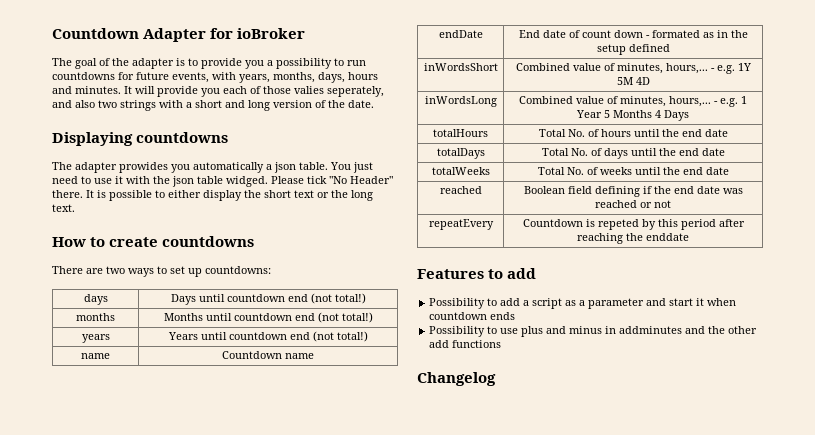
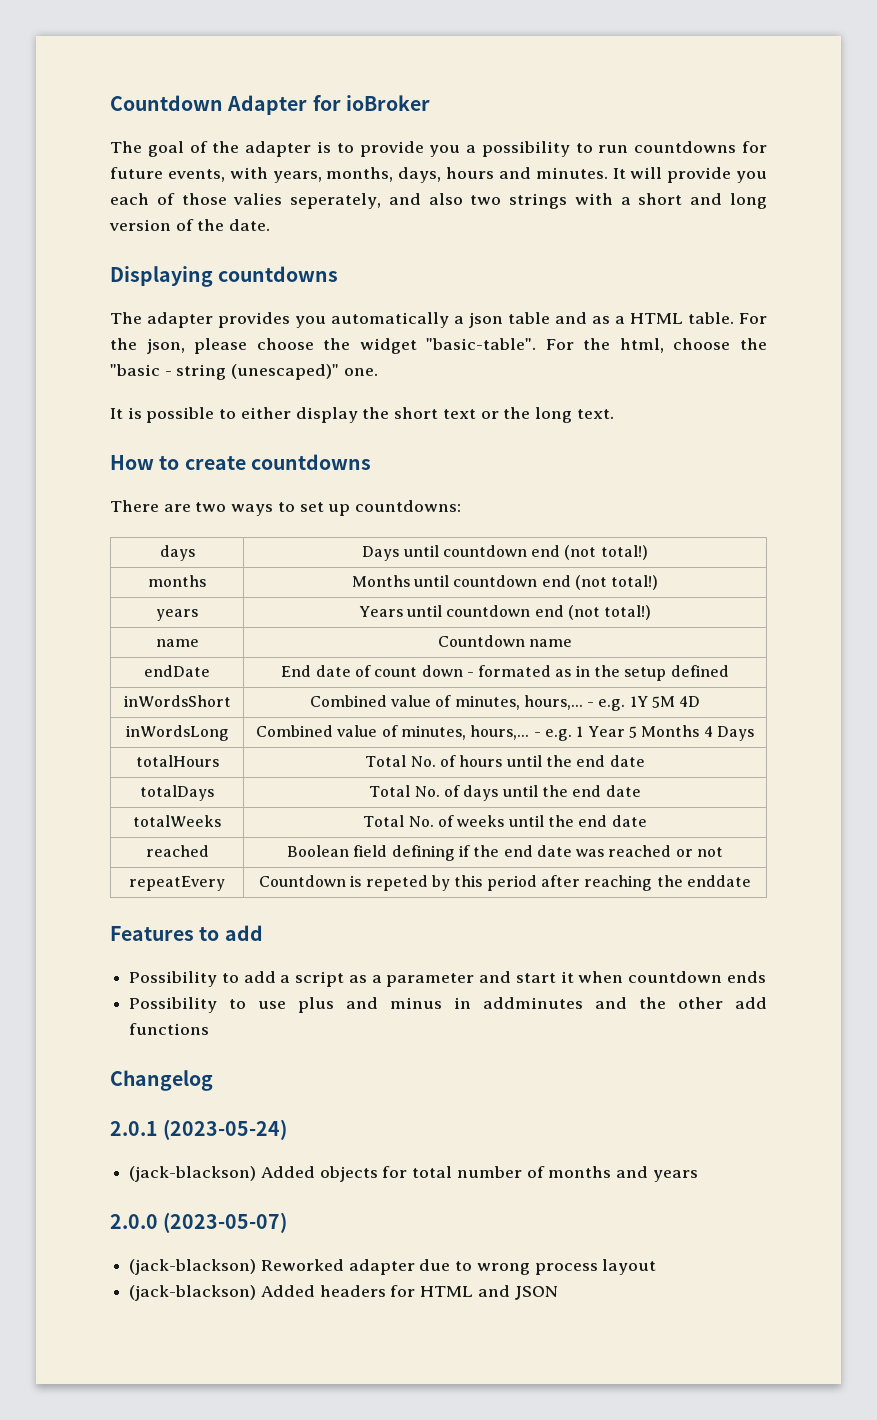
[119,162,168,173] prowides -> [218,312,290,328] provides
[299,162,373,173] [52,176,393,187] [52,190,83,198] table. You just need to use it with the json table widged. Please tick "No Header" there. -> [508,312,767,324] [110,338,767,354] [110,364,378,380] table and as a HTML table. For the json, please choose the widget "basic-table". For the html, choose the "basic - string (unescaped)" one. //
(496, 379) none -> [110,1119,288,1140] [129,1166,698,1182] [110,1212,288,1233] [129,1259,657,1275] [129,1285,558,1301] // 2.0.1 (2023-05-24) // (jack-blackson) Added objects for total number of months and years // 2.0.0 (2023-05-07) // (jack-blackson) Reworked adapter due to wrong process layout // (jack-blackson) Added headers for HTML and JSON

